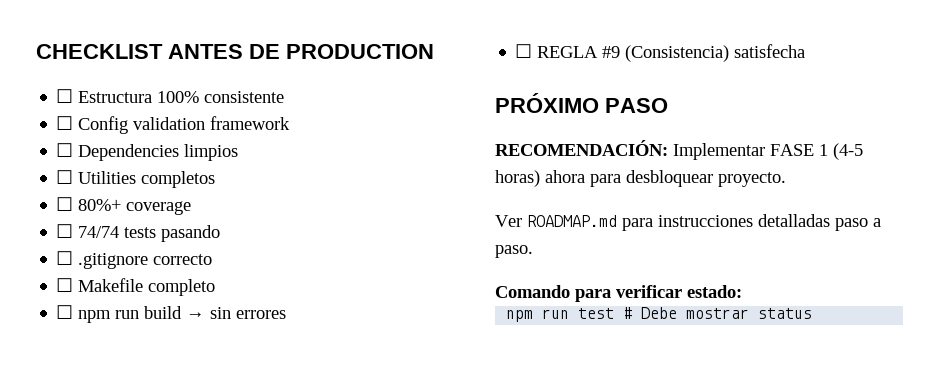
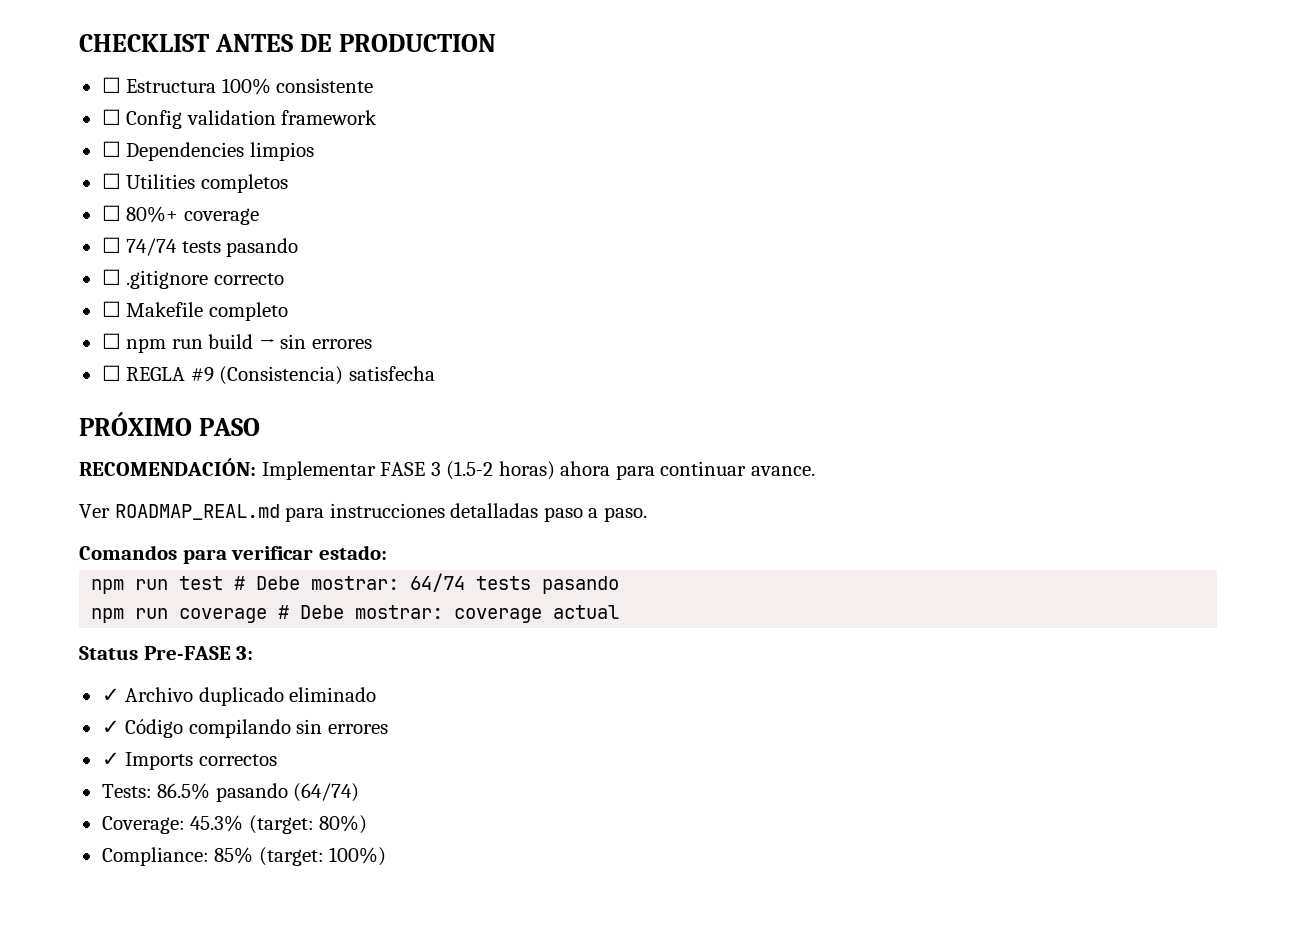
[819,143,863,160] 1 (4-5 -> [430,461,494,480] 3 (1.5-2
[626,170,786,187] desbloquear proyecto. -> [660,461,815,476] continuar avance.
[527,215,617,227] ROADMAP.md -> [114,504,280,520] ROADMAP_REAL.md
[495,285,570,298] Comando -> [79,545,177,560] Comandos
[686,308,813,319] mostrar status -> [311,573,620,594] [91,605,620,623] [79,646,254,660] [101,687,377,706] [101,719,388,738] [101,752,277,770] [101,783,360,802] [101,815,368,834] [101,847,387,866] mostrar: 64/74 tests pasando // npm run coverage # Debe mostrar: coverage actual // Status Pre-FASE 3: // ✓ Archivo duplicado eliminado // ✓ Código compilando sin errores // ✓ Imports correctos // Tests: 86.5% pasando (64/74) // Coverage: 45.3% (target: 80%) // Compliance: 85% (target: 100%)

